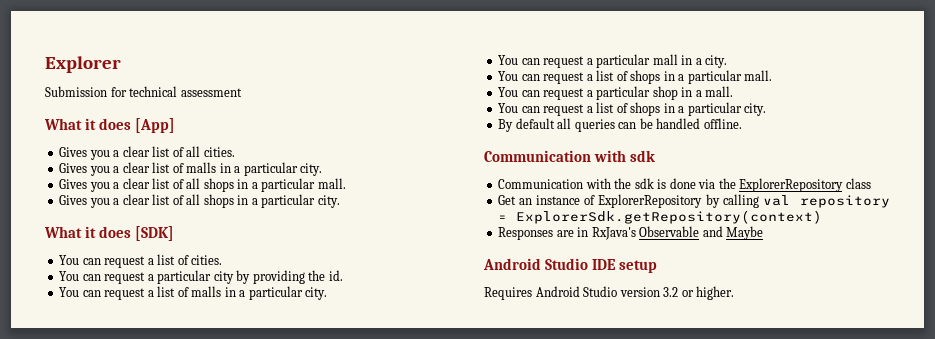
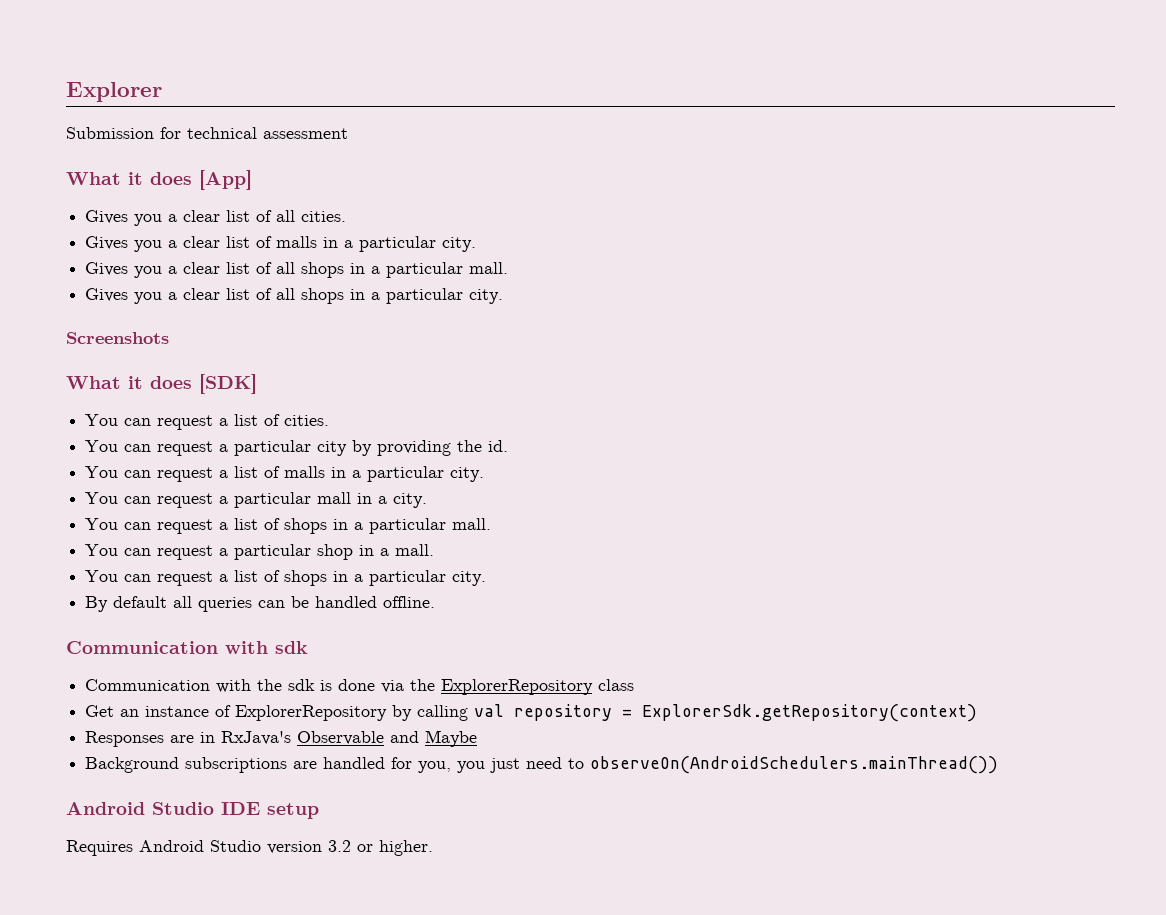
(340, 201) none -> [66,332,169,344] // Screenshots
(764, 233) none -> [85,756,999,774] // Background subscriptions are handled for you, you just need to observeOn(AndroidSchedulers.mainThread())

